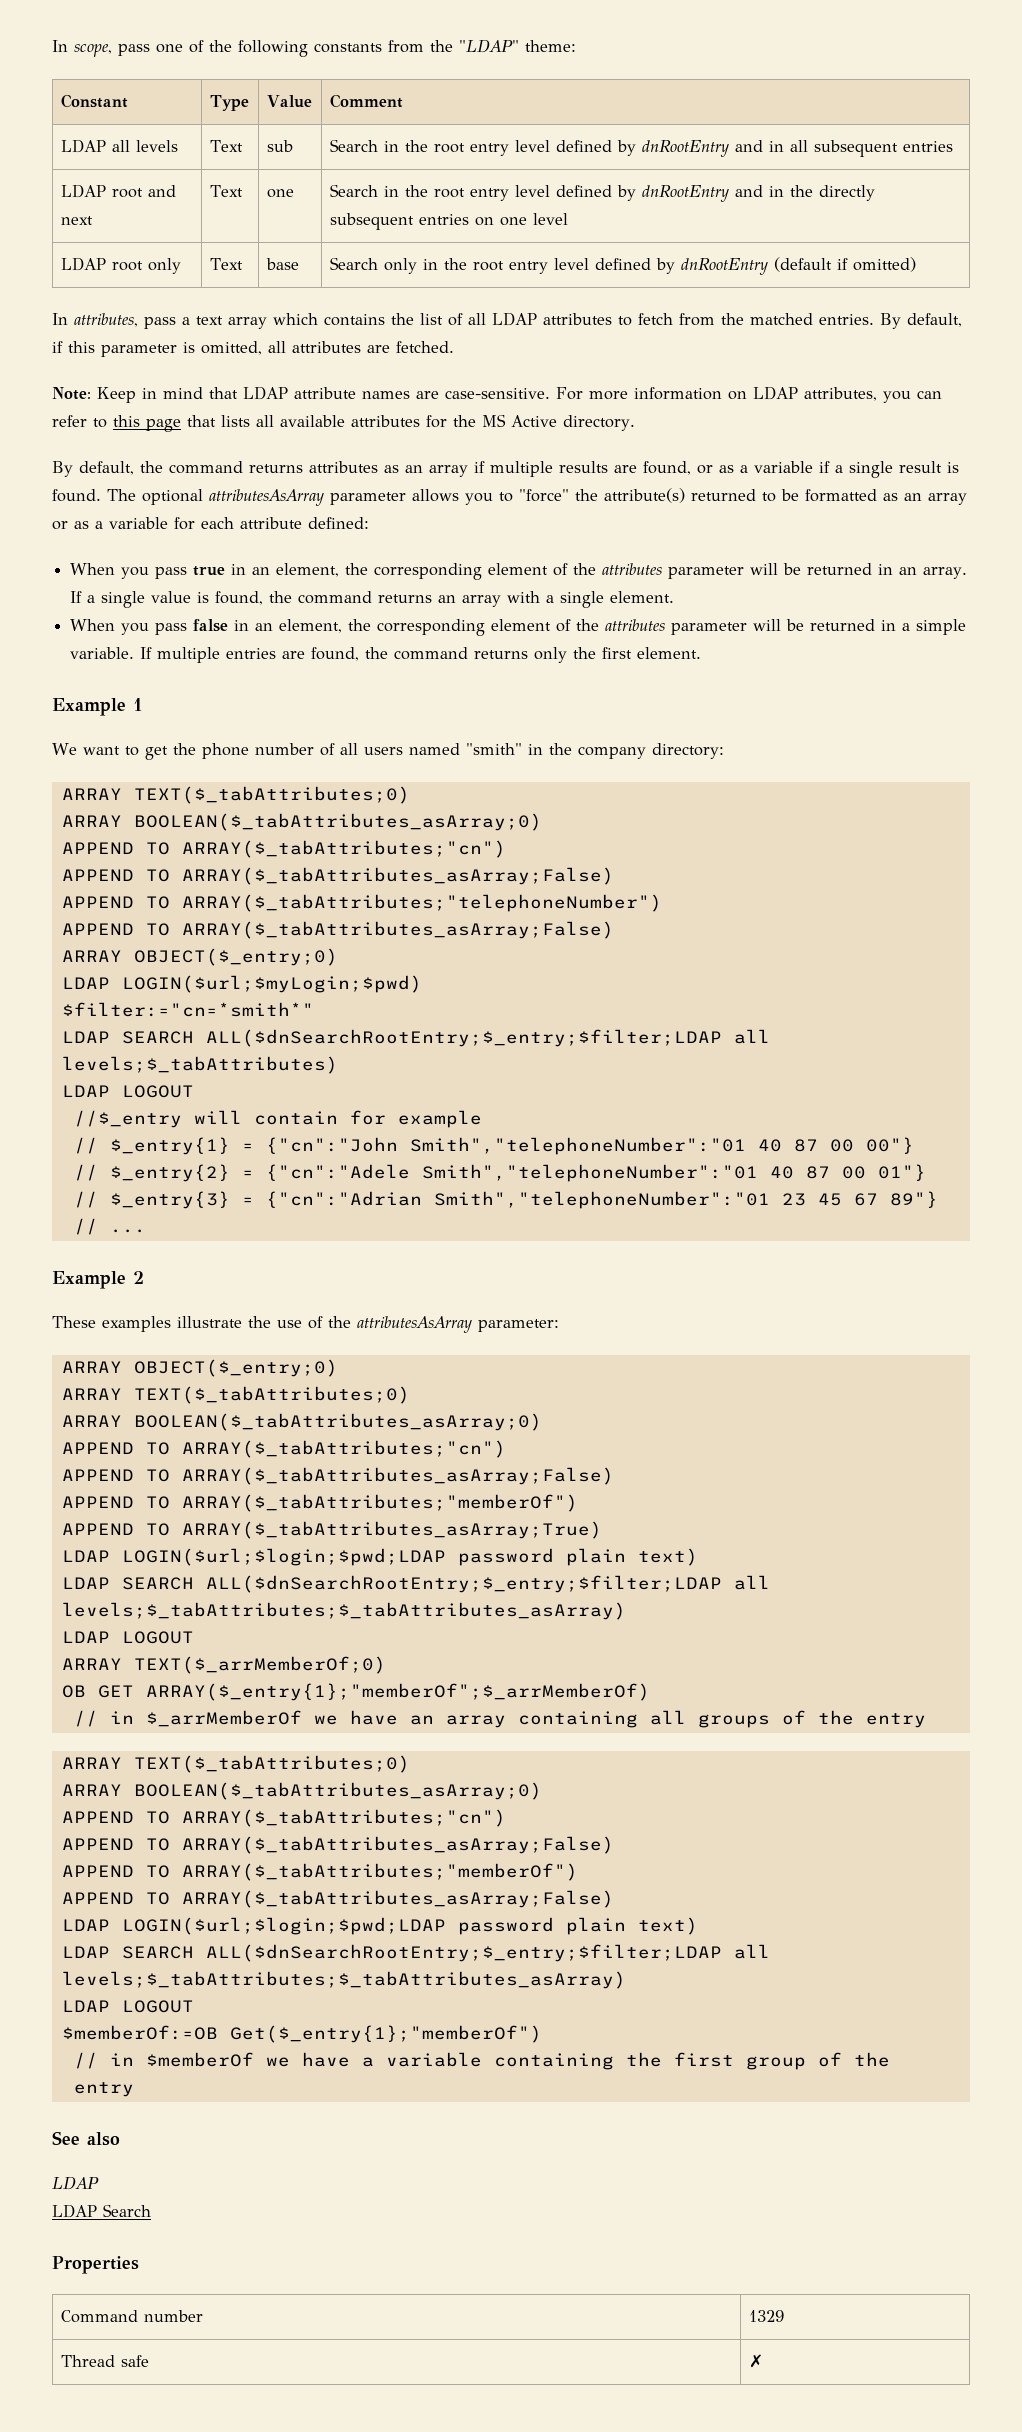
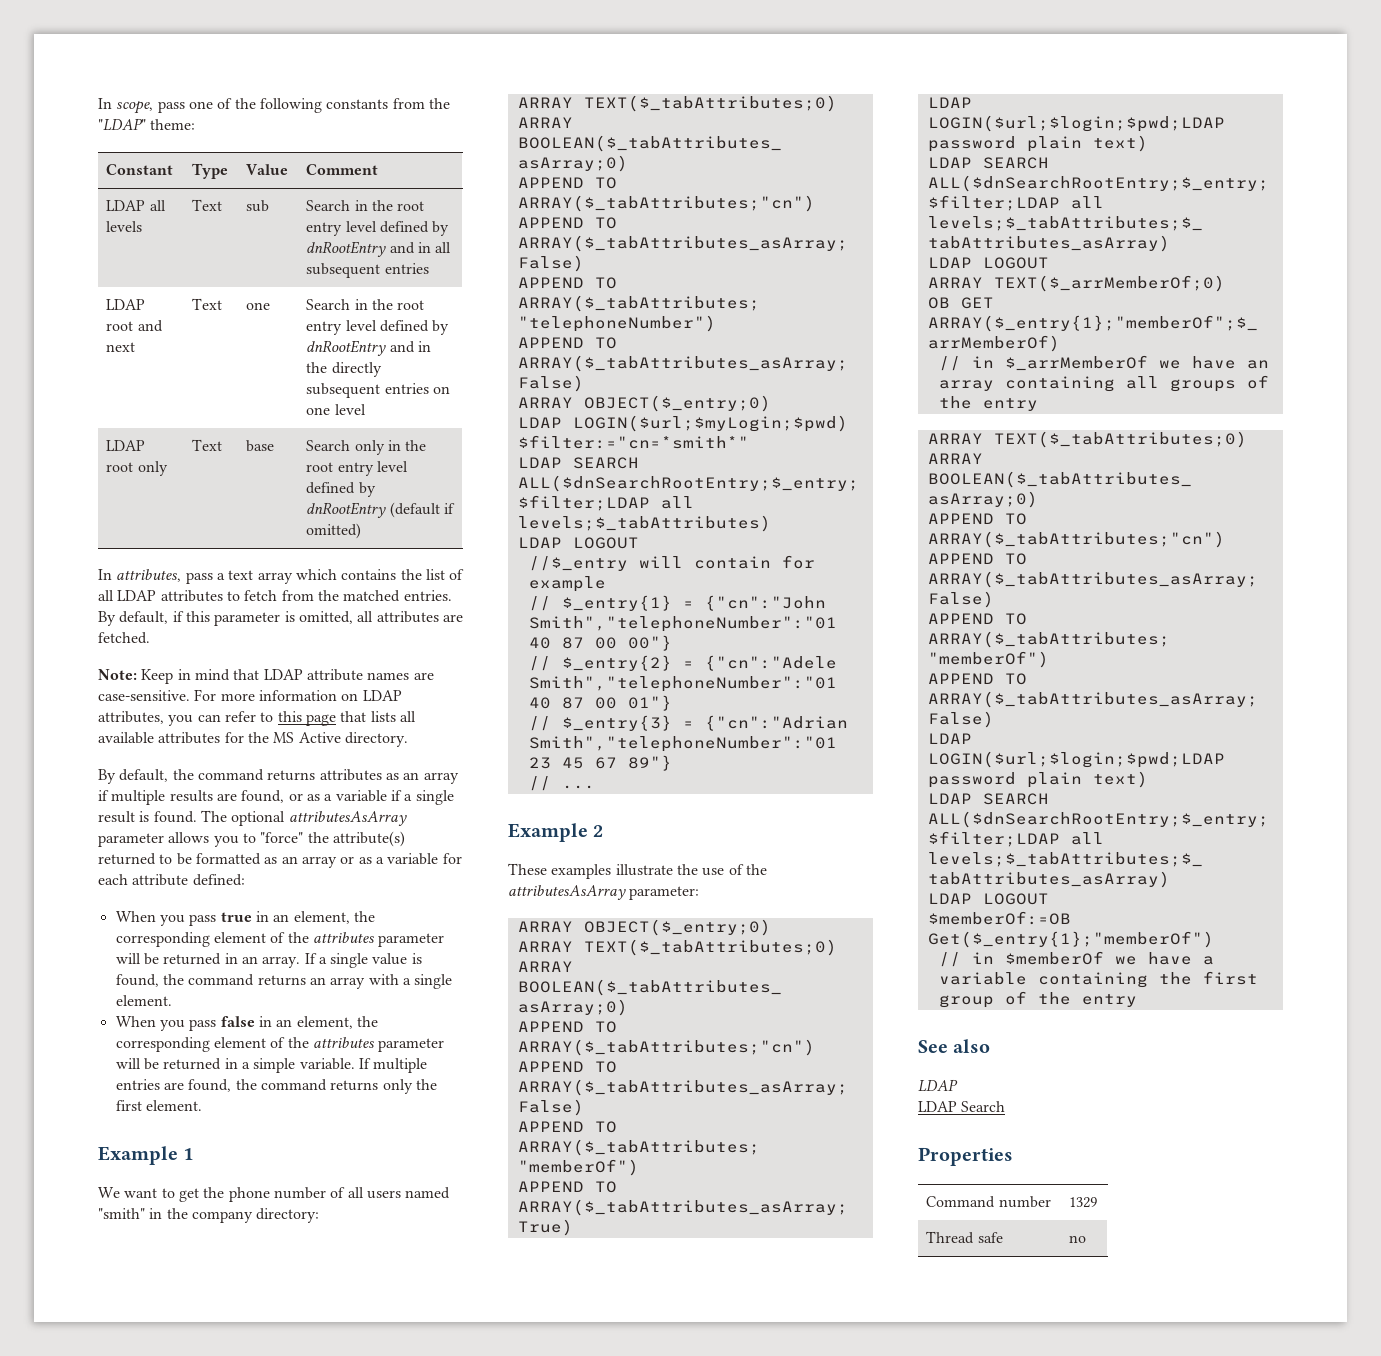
[748,2354,763,2368] ✗ -> [1069,1235,1087,1243] no

